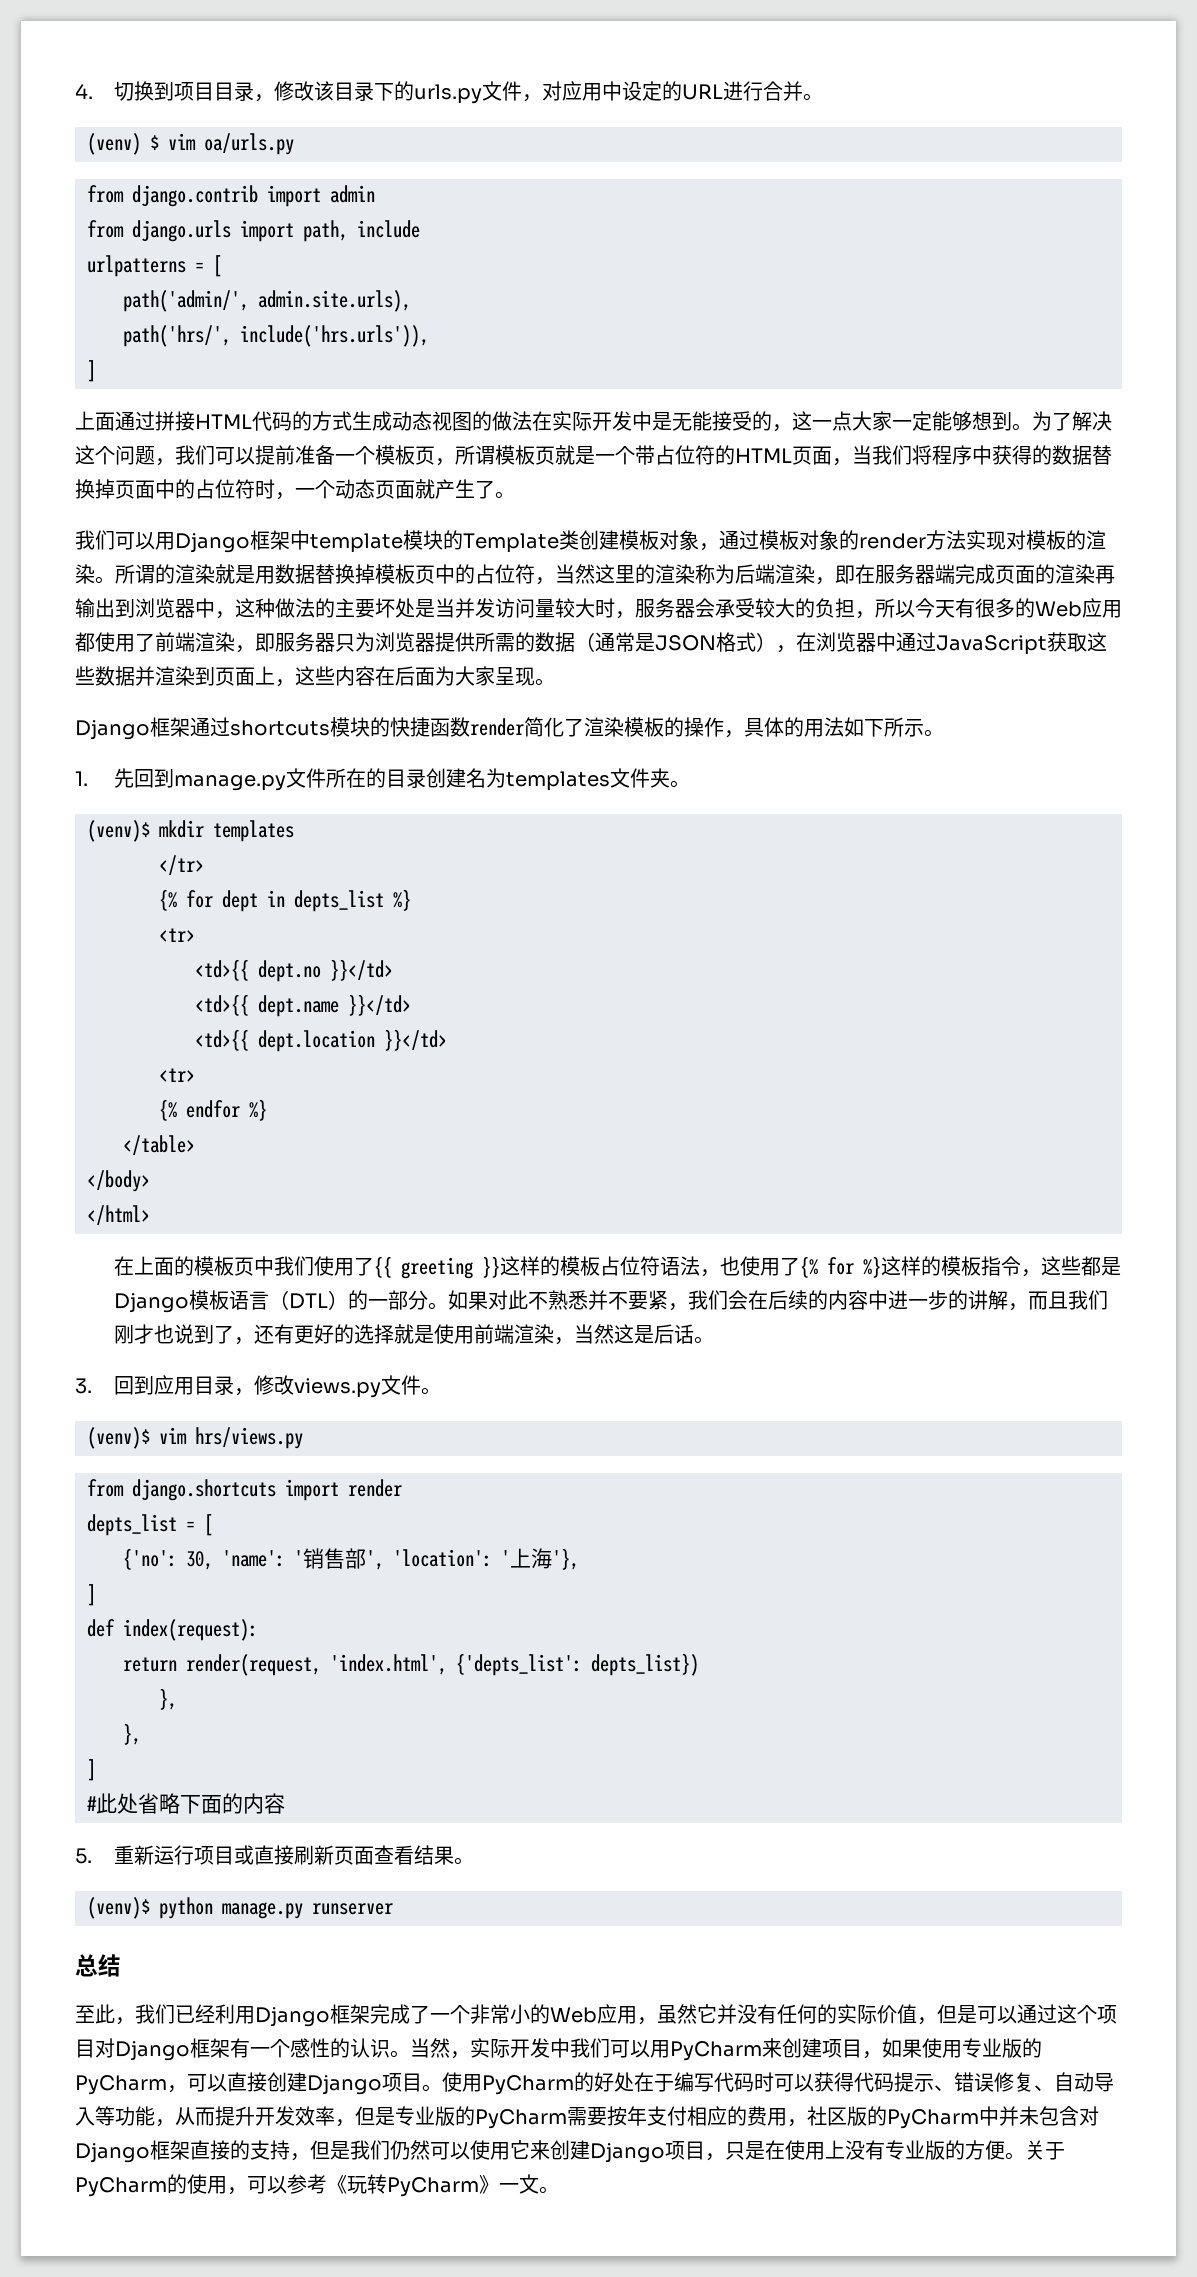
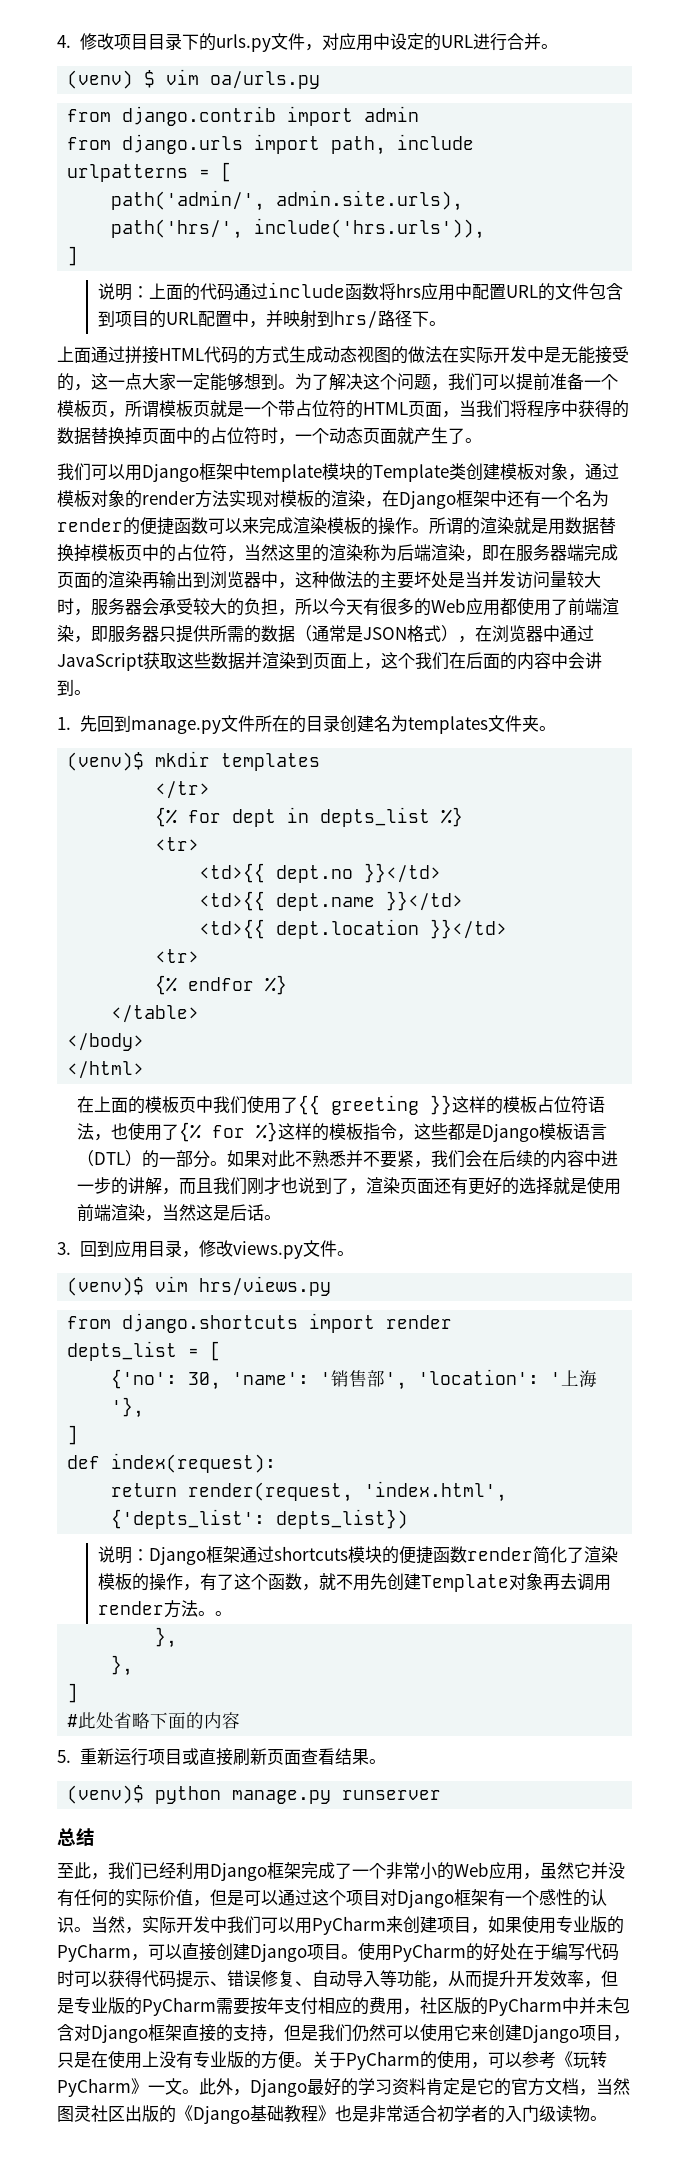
[114,81,175,101] 切换到 -> [79,33,114,50] 修改
[254,81,375,102] ，修改该目录 -> (182, 41) none
(96, 371) none -> [97,282,623,301] [97,310,446,329] // 说明：上面的代码通过include函数将hrs应用中配置URL的文件包含到项目的URL配置中，并映射到hrs/路径下。
(95, 574) none -> [365,490,609,509] [57,517,412,535] ，在Django框架中还有一个名为render的便捷函数可以来完成渲染模板的操作
[355,632,435,652] 为浏览器 -> (176, 634) none
[315,666,555,686] [75,717,924,740] 些内容在后面为大家呈现。 // Django框架通过shortcuts模块的快捷函数render简化了渲染模板的操作，具体的用法如下所示 -> [398,652,602,670] [57,679,74,696] 个我们在后面的内容中会讲到
(255, 1341) none -> [366,1177,435,1194] 渲染页面
(699, 1664) none -> [97,1546,618,1565] [97,1573,611,1592] [97,1600,232,1618] // 说明：Django框架通过shortcuts模块的便捷函数render简化了渲染模板的操作，有了这个函数，就不用先创建Template对象再去调用render方法。。
(559, 2190) none -> [199,2078,630,2097] [57,2105,607,2124] 此外，Django最好的学习资料肯定是它的官方文档，当然图灵社区出版的《Django基础教程》也是非常适合初学者的入门级读物。

